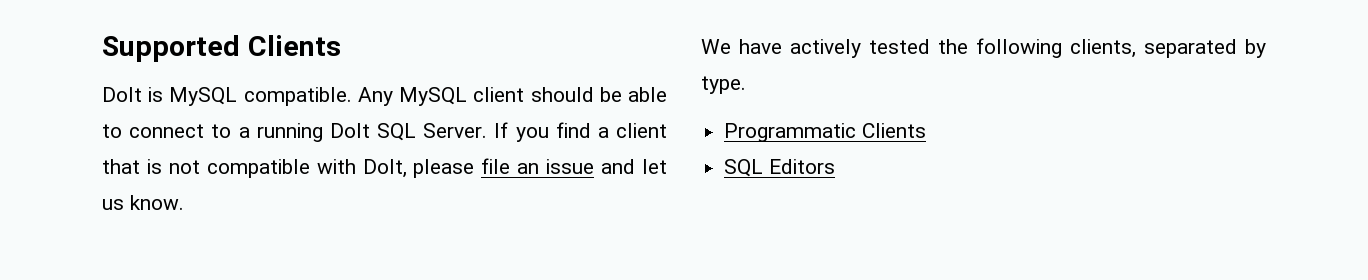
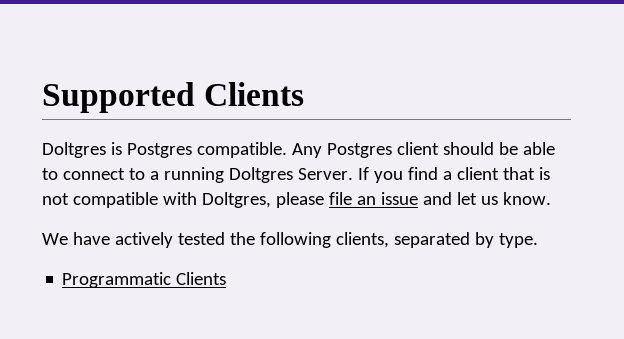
[102,87,238,106] Dolt is MySQL -> [42,142,192,158] Doltgres is Postgres
[399,87,468,106] MySQL -> [326,143,392,158] Postgres
[329,123,416,141] Dolt SQL -> [228,167,293,183] Doltgres
[362,159,407,178] Dolt, -> [201,192,271,208] Doltgres,
[724,159,835,177] // SQL Editors -> (227, 278) none

